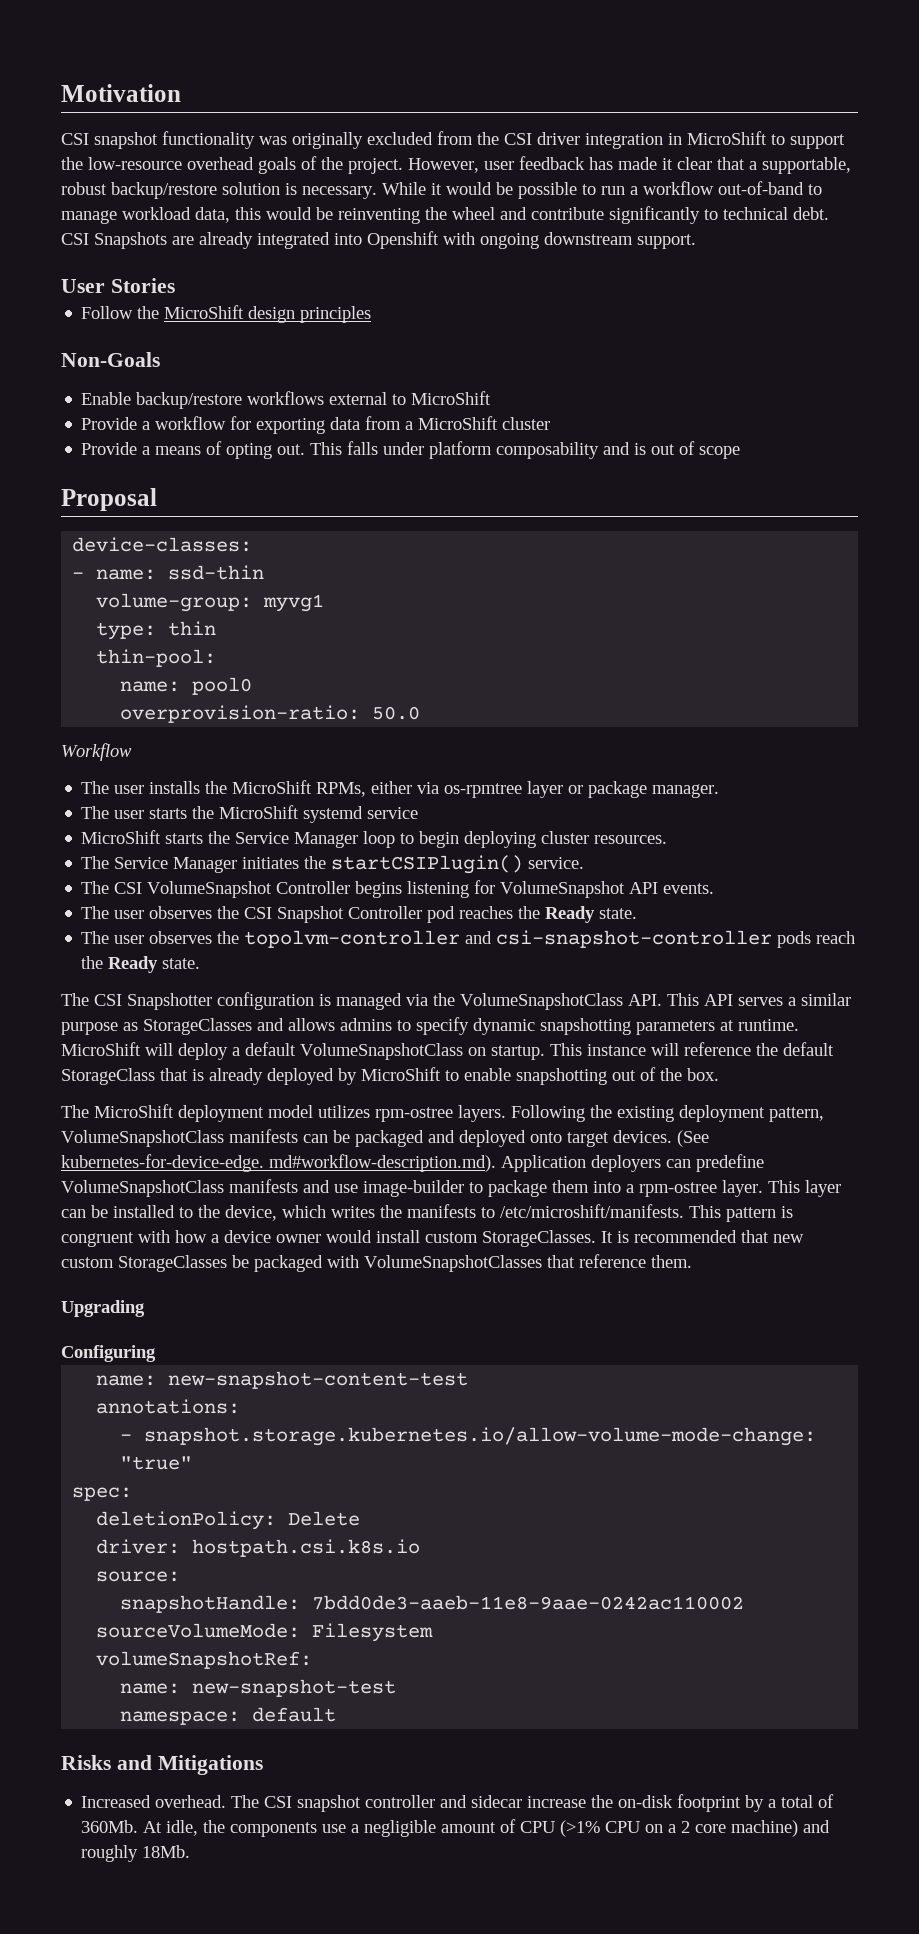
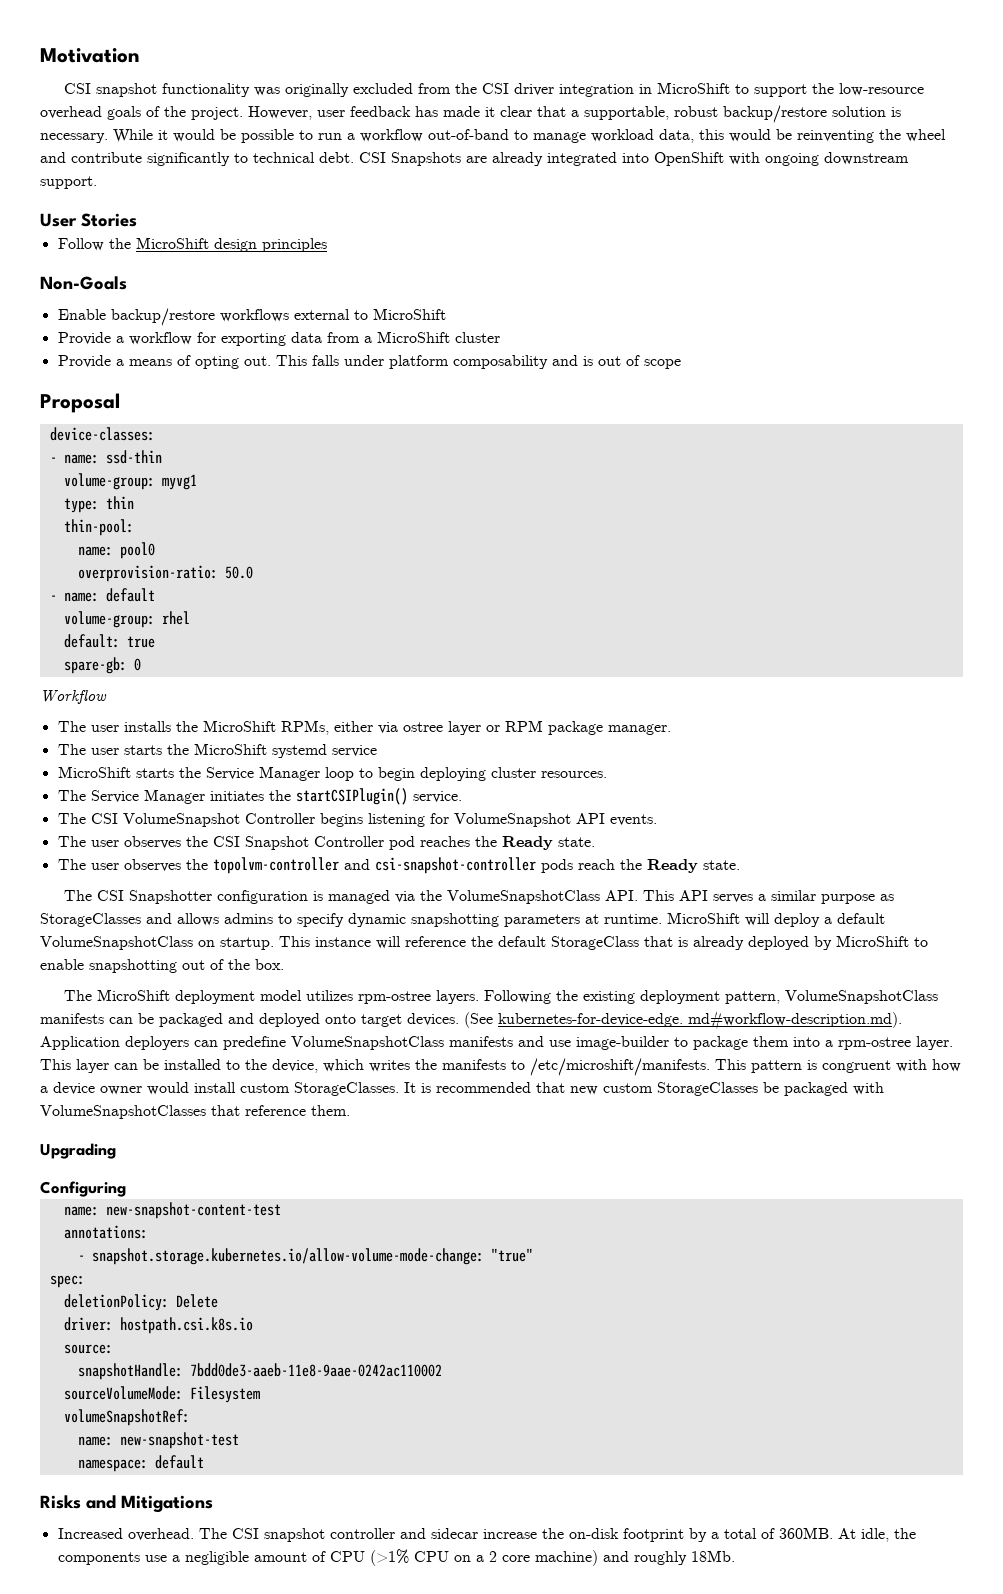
[367,231,439,249] Openshift -> [654,152,724,166] OpenShift
(421, 713) none -> [49,588,155,602] [63,611,190,628] [63,634,155,648] [63,657,141,674] // - name: default // volume-group: rhel // default: true // spare-gb: 0
[444,783,523,798] os-rpmtree -> [402,722,443,732] ostree
(584, 789) none -> [504,720,543,732] RPM
[81,1820,139,1833] 360Mb. -> [778,1527,833,1539] 360MB.

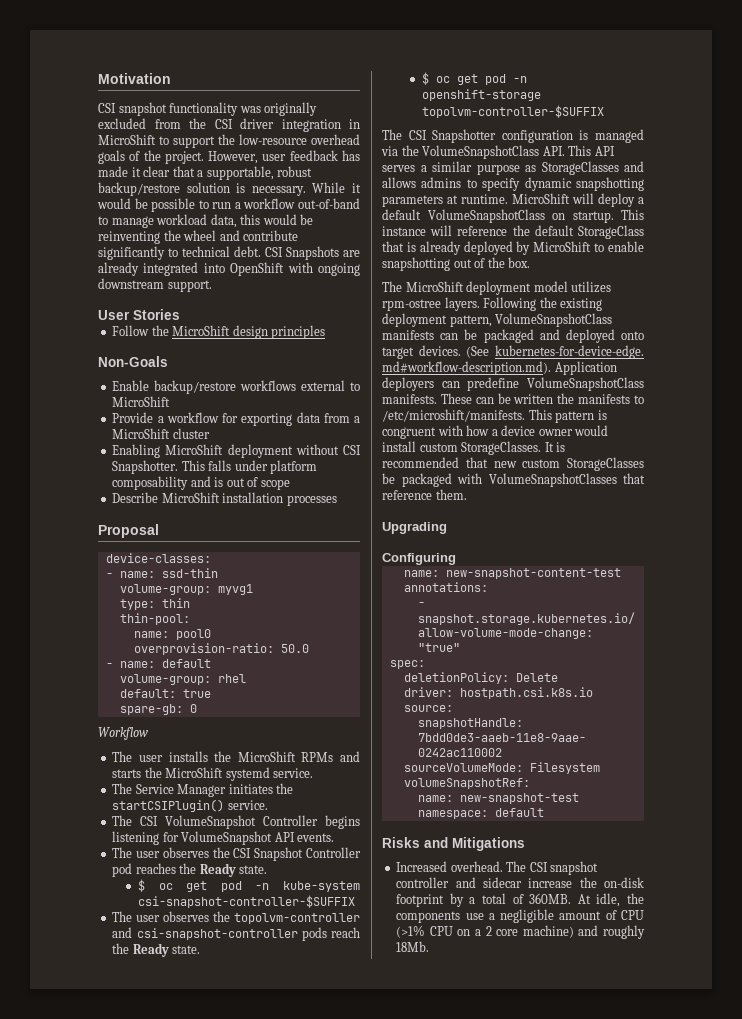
[57,355,271,369] Provide a means of opting out. -> [112,444,361,458] [112,460,179,474] Enabling MicroShift deployment without CSI Snapshotter.
(681, 364) none -> [112,492,337,506] // Describe MicroShift installation processes
[280,720,671,735] [57,743,377,758] [57,766,607,781] RPMs, either via ostree layer or RPM package manager. // The user starts the MicroShift systemd service // MicroShift starts the Service Manager loop to begin deploying cluster resources. -> [301,751,360,762] [112,767,314,781] RPMs and starts the MicroShift systemd service.
(595, 842) none -> [138,879,360,892] [138,895,356,908] // $ oc get pod -n kube-system csi-snapshot-controller-$SUFFIX
(740, 865) none -> [422,72,528,85] [422,89,542,101] [422,105,605,118] // $ oc get pod -n openshift-storage topolvm-controller-$SUFFIX
[449,1036,953,1050] [40,1059,410,1073] manifests and use image-builder to package them into a rpm-ostree layer. This layer can be installed to the device, which writes -> [382,393,554,404] manifests. These can be written

